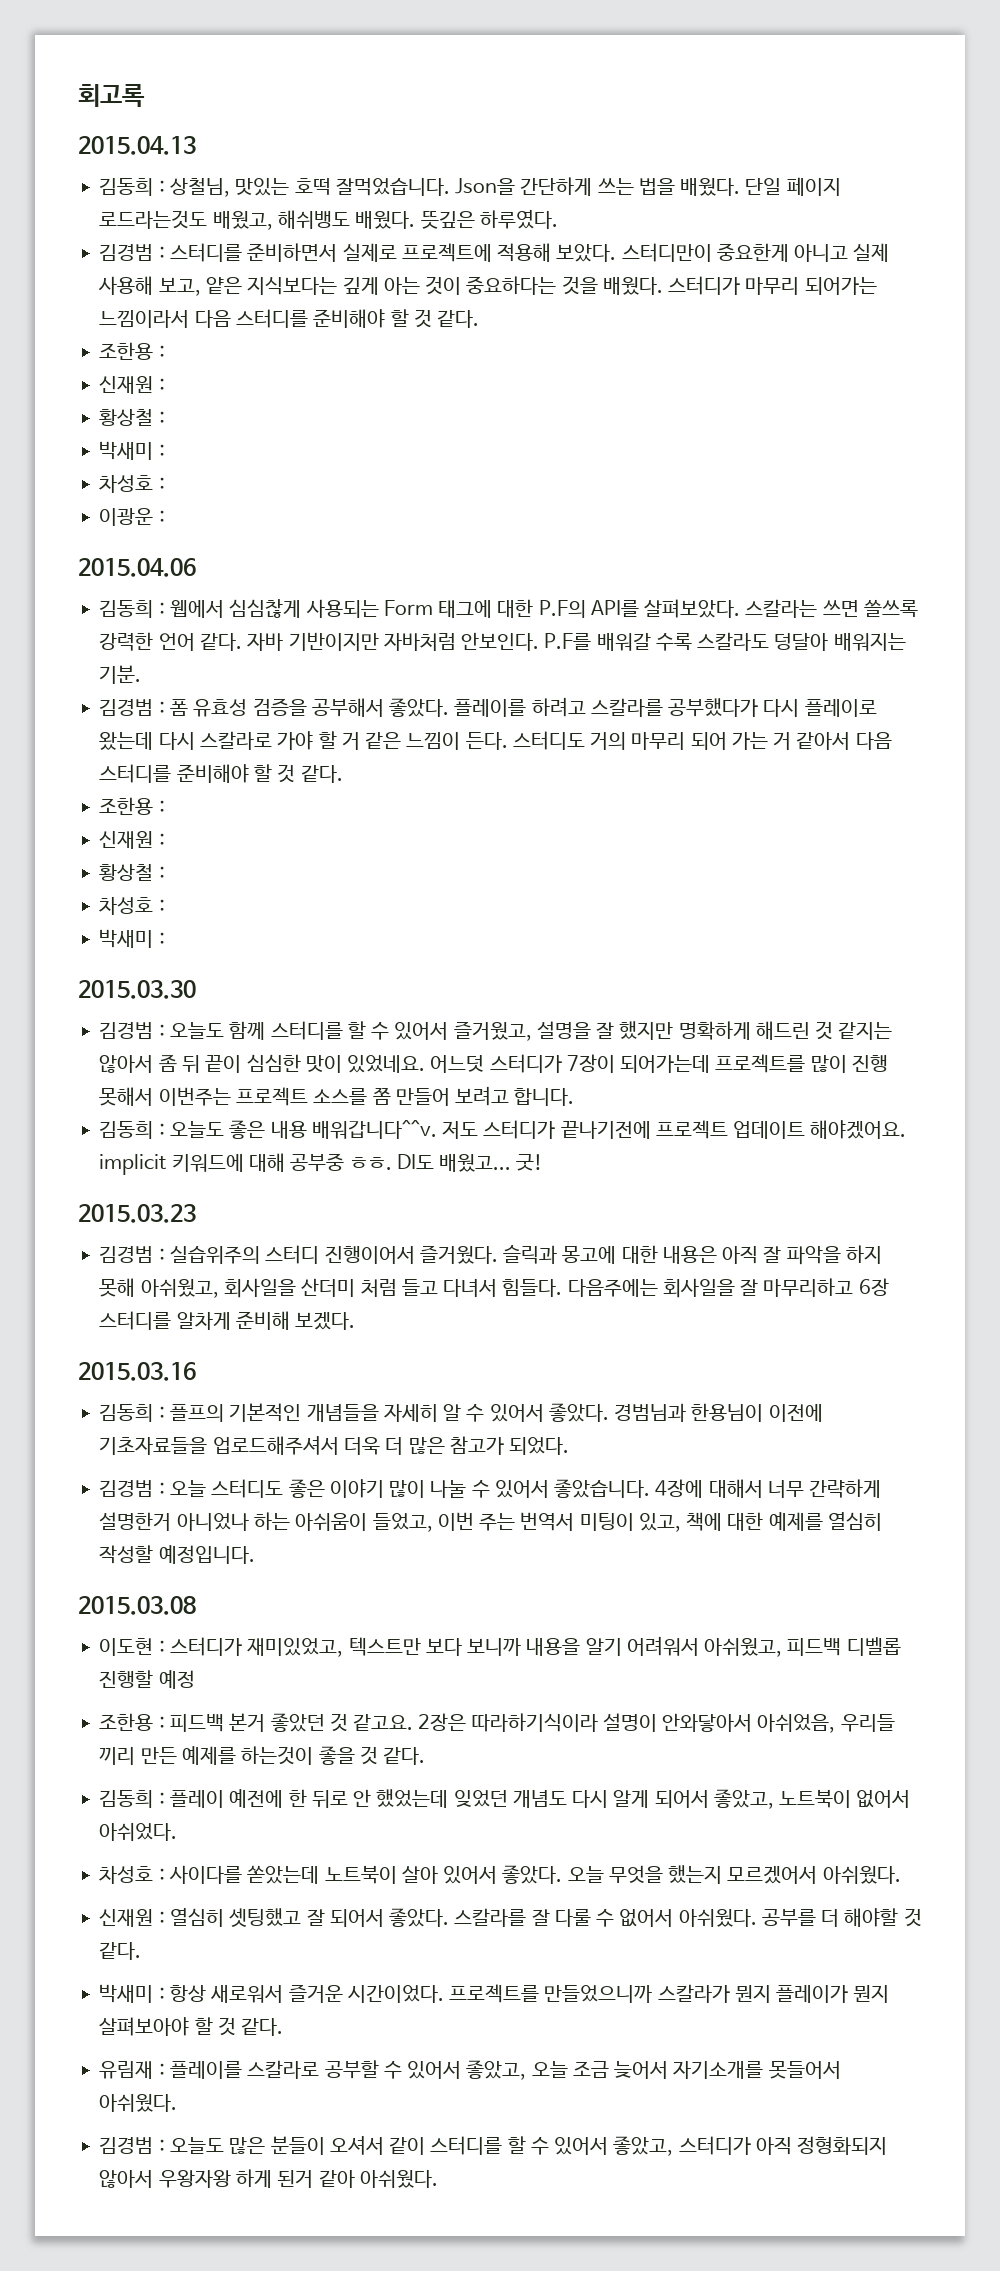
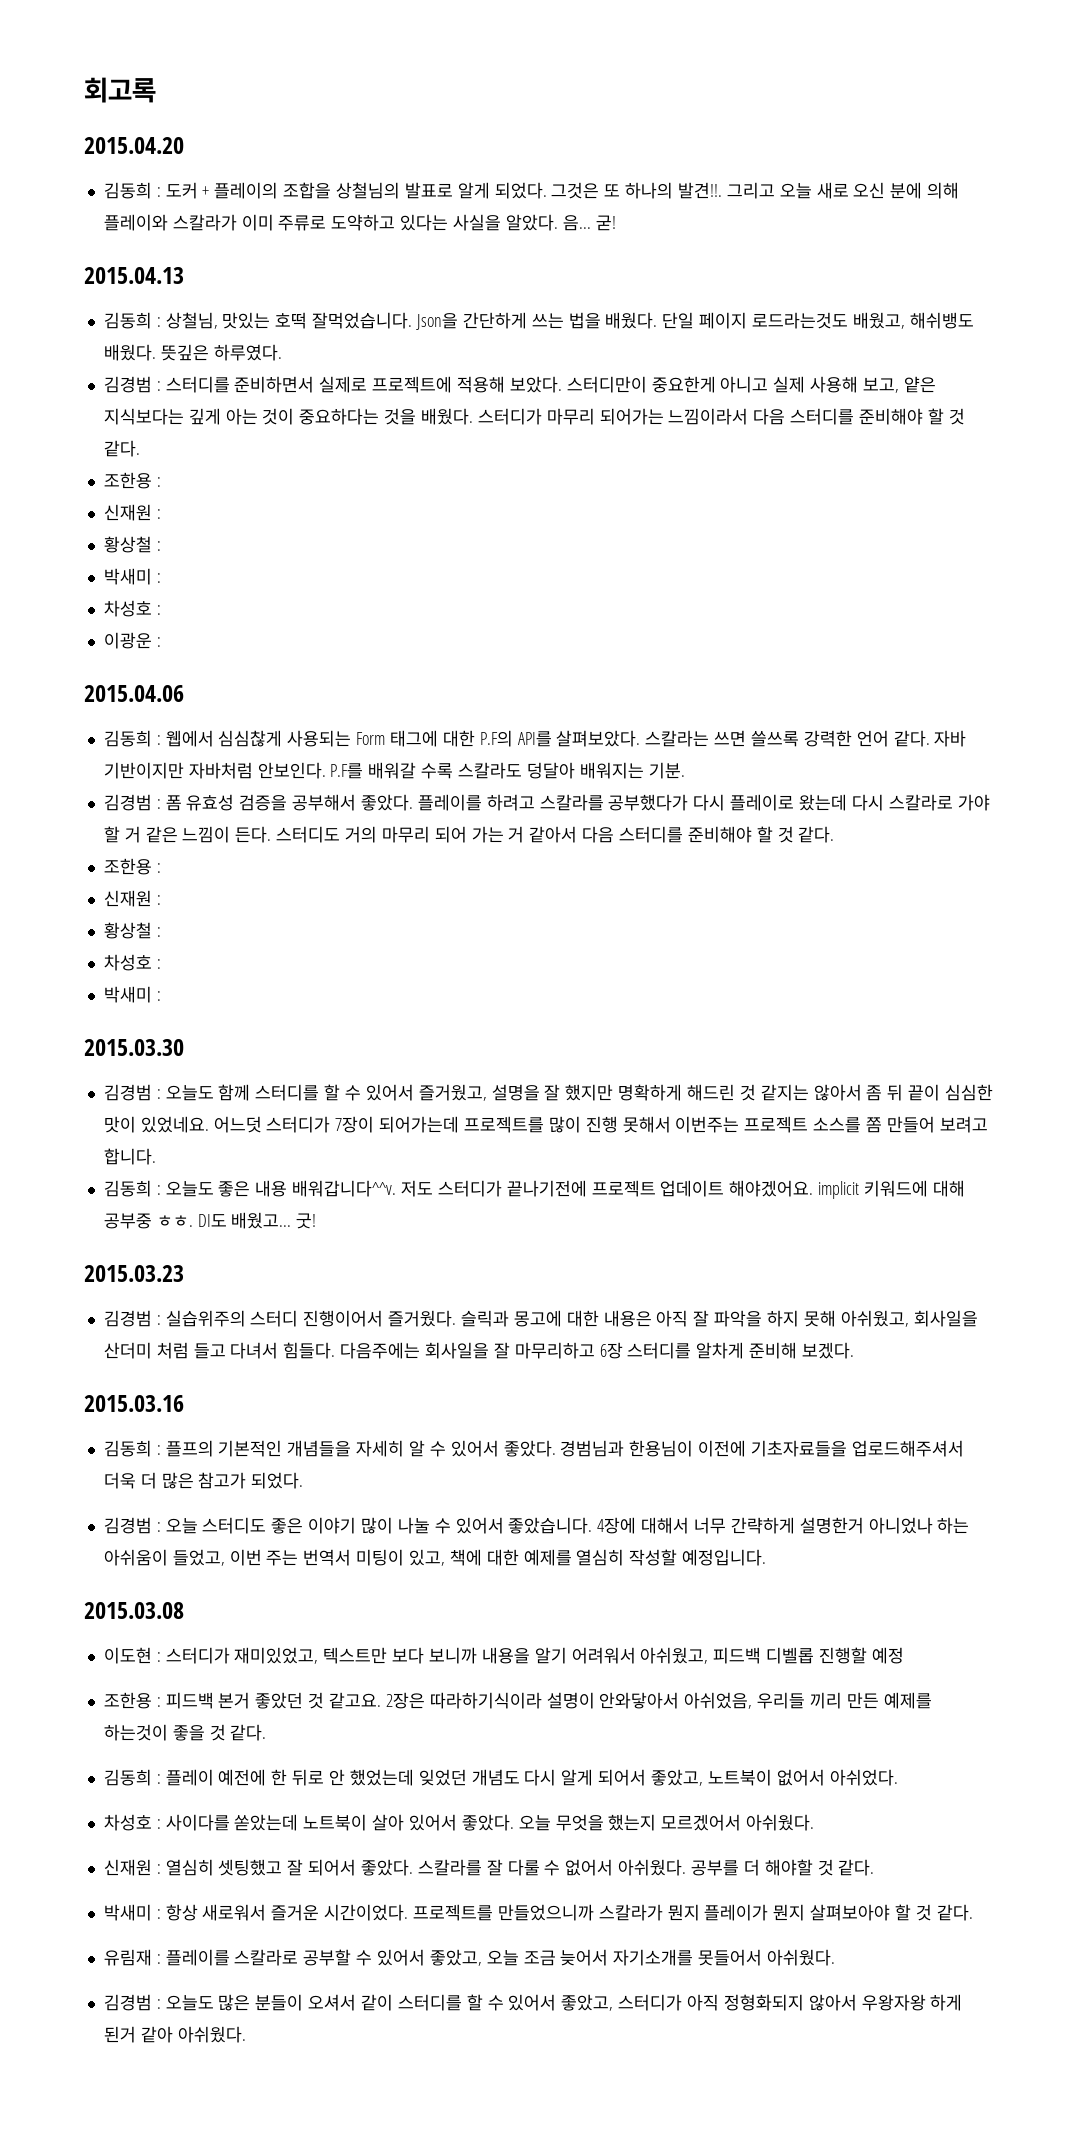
(145, 95) none -> [84,137,184,154] [103,182,960,199] [103,214,616,231] // 2015.04.20 // 김동희 : 도커 + 플레이의 조합을 상철님의 발표로 알게 되었다. 그것은 또 하나의 발견!!. 그리고 오늘 새로 오신 분에 의해 플레이와 스칼라가 이미 주류로 도약하고 있다는 사실을 알았다. 음... 굳!

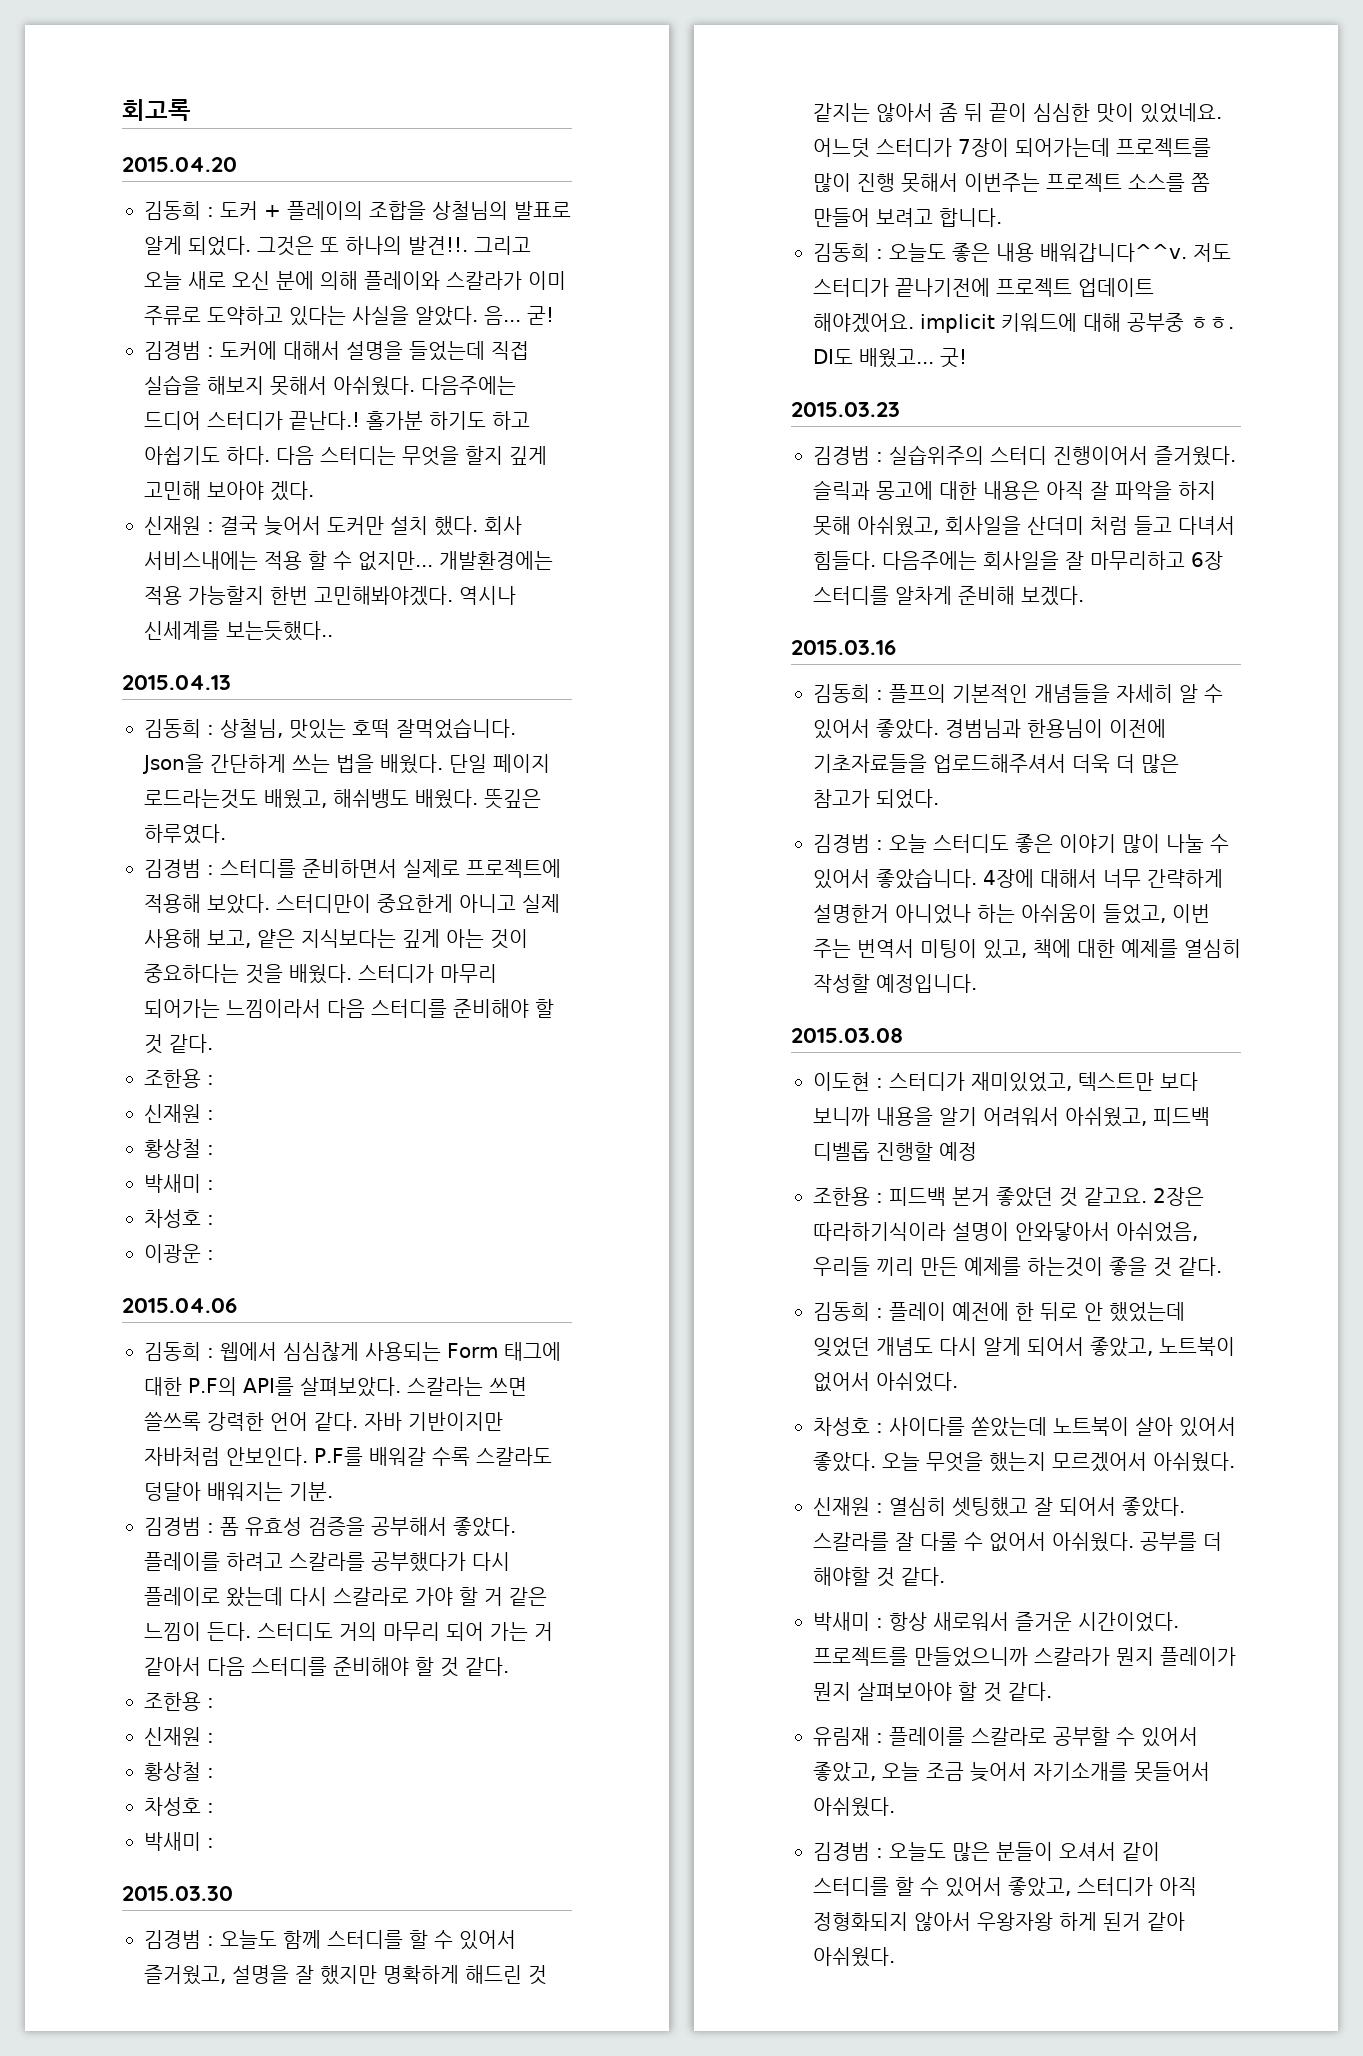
(616, 223) none -> [144,341,529,361] [144,375,516,396] [144,411,530,430] [144,446,547,466] [144,481,314,501] [144,516,522,536] [144,551,553,571] [144,586,516,606] [144,621,333,641] // 김경범 : 도커에 대해서 설명을 들었는데 직접 실습을 해보지 못해서 아쉬웠다. 다음주에는 드디어 스터디가 끝난다.! 홀가분 하기도 하고 아쉽기도 하다. 다음 스터디는 무엇을 할지 깊게 고민해 보아야 겠다. // 신재원 : 결국 늦어서 도커만 설치 했다. 회사 서비스내에는 적용 할 수 없지만... 개발환경에는 적용 가능할지 한번 고민해봐야겠다. 역시나 신세계를 보는듯했다..

